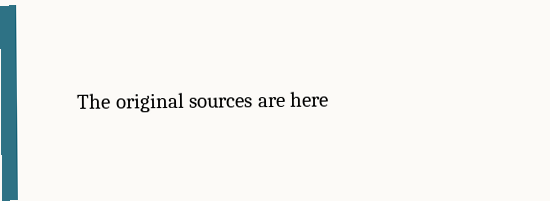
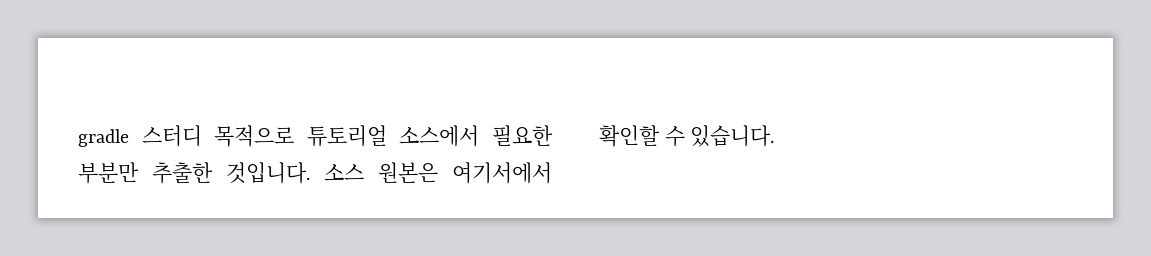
[76,91,330,113] The original sources are here -> [78,125,553,147] [78,162,552,184] [599,125,775,147] gradle 스터디 목적으로 튜토리얼 소스에서 필요한 부분만 추출한 것입니다. 소스 원본은 여기서에서 확인할 수 있습니다.

